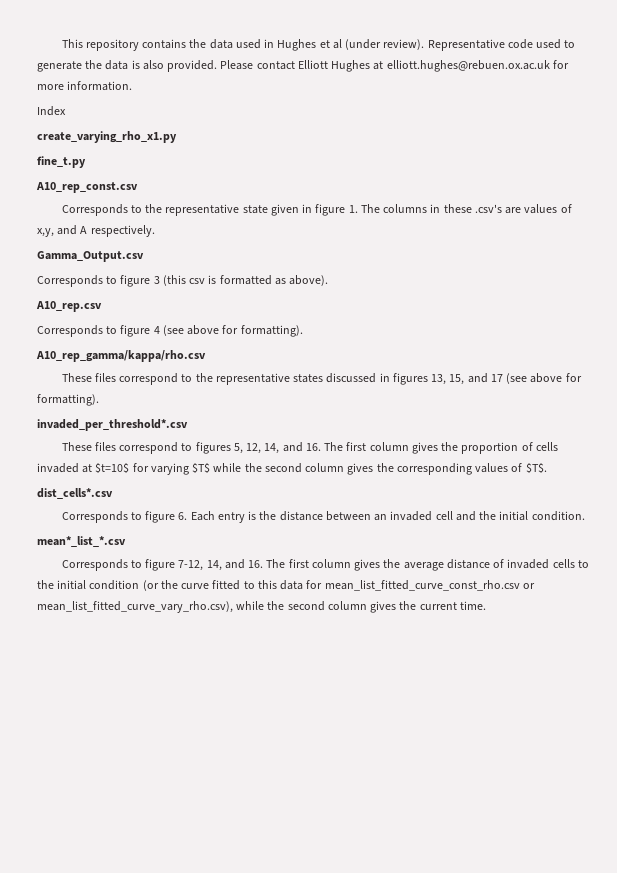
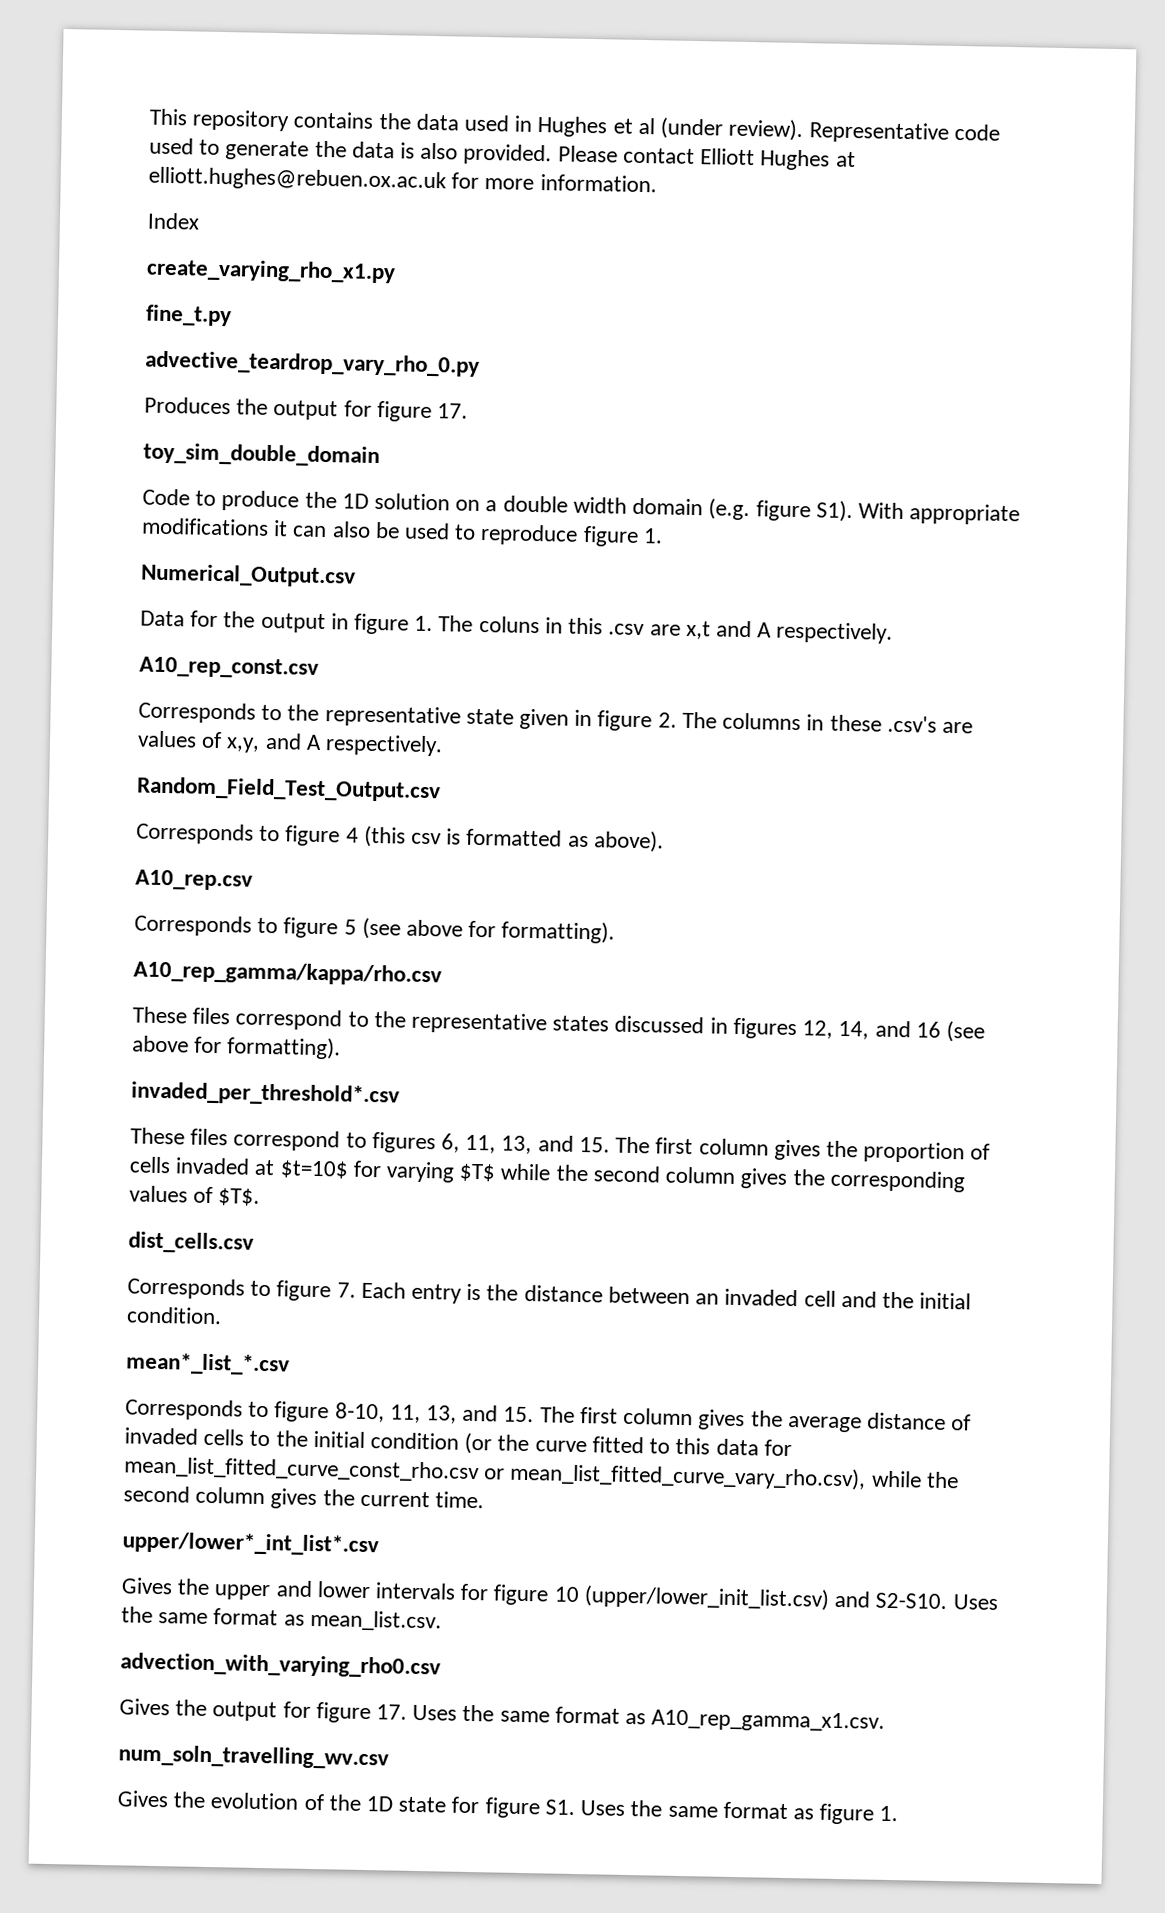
(86, 162) none -> [145,350,480,377] [144,396,469,423] [143,442,380,468] [142,488,1021,526] [141,517,663,547] [141,563,356,588] [140,610,894,644] // advective_teardrop_vary_rho_0.py // Produces the output for figure 17. // toy_sim_double_domain // Code to produce the 1D solution on a double width domain (e.g. figure S1). With appropriate modifications it can also be used to reproduce figure 1. // Numerical_Output.csv // Data for the output in figure 1. The coluns in this .csv are x,t and A respectively.
[348,205,358,213] 1. -> [657,712,677,728] 2.
[37,251,144,262] [37,275,160,287] Gamma_Output.csv // Corresponds to figure 3 -> [136,776,441,803] [136,822,359,847] Random_Field_Test_Output.csv // Corresponds to figure 4
[153,326,160,334] 4 -> [343,919,357,935] 5
[431,373,503,385] 13, 15, and 17 -> [802,1020,941,1040] 12, 14, and 16
[233,442,321,454] 5, 12, 14, and 16. -> [441,1133,610,1155] 6, 11, 13, and 15.
[37,488,113,499] [61,511,188,523] dist_cells*.csv // Corresponds to figure 6. -> [128,1231,254,1254] [127,1277,356,1302] dist_cells.csv // Corresponds to figure 7.
[178,559,264,571] 7-12, 14, and 16. -> [334,1402,535,1424] 8-10, 11, 13, and 15.
(486, 605) none -> [122,1531,379,1557] [121,1577,998,1611] [121,1606,442,1632] [120,1652,441,1679] [119,1698,886,1733] [118,1744,389,1770] [117,1790,899,1825] // upper/lower*_int_list*.csv // Gives the upper and lower intervals for figure 10 (upper/lower_init_list.csv) and S2-S10. Uses the same format as mean_list.csv. // advection_with_varying_rho0.csv // Gives the output for figure 17. Uses the same format as A10_rep_gamma_x1.csv. // num_soln_travelling_wv.csv // Gives the evolution of the 1D state for figure S1. Uses the same format as figure 1.

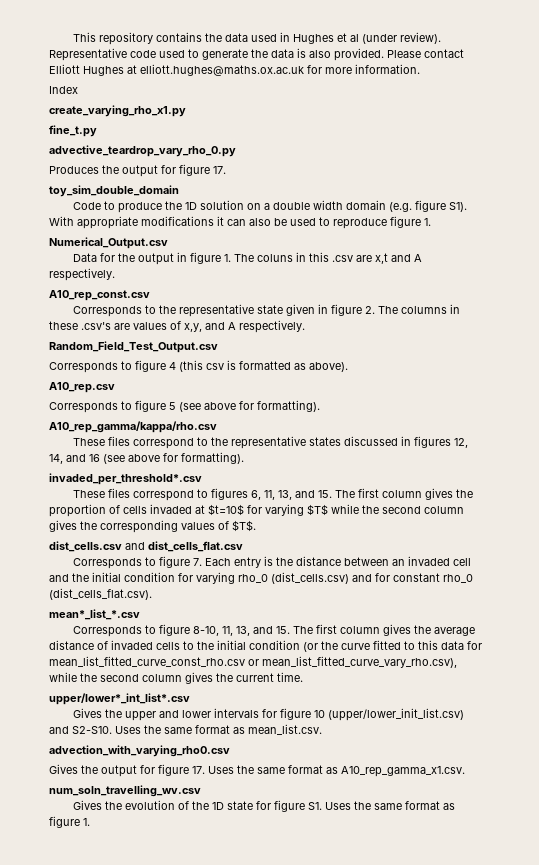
[148,166,447,193] elliott.hughes@rebuen.ox.ac.uk -> [140,64,304,76] elliott.hughes@maths.ox.ac.uk
(254, 1242) none -> [125,541,243,552] and dist_cells_flat.csv
[126,1306,222,1325] condition. -> [124,572,473,584] [49,588,152,600] condition for varying rho_0 (dist_cells.csv) and for constant rho_0 (dist_cells_flat.csv).

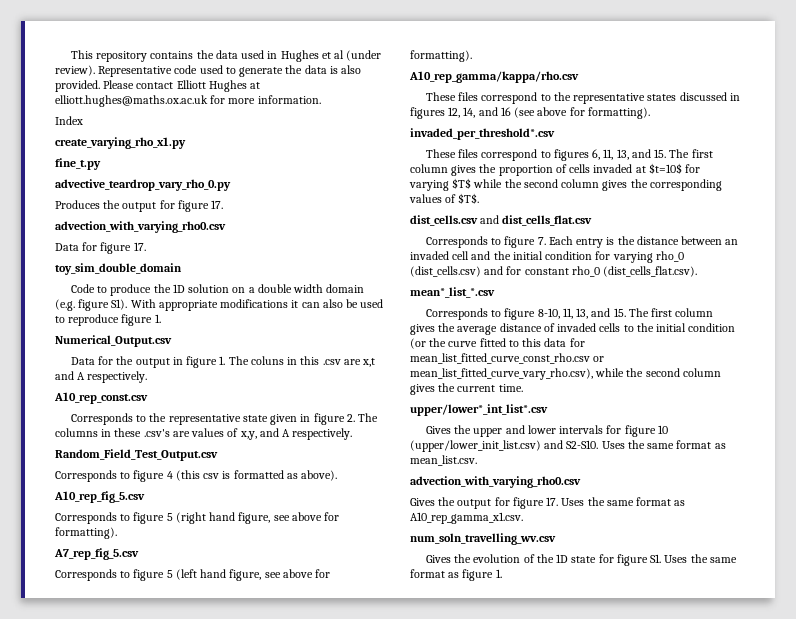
(226, 170) none -> [55,221,226,233] [55,242,146,254] // advection_with_varying_rho0.csv // Data for figure 17.
[49,382,115,393] [49,400,201,413] A10_rep.csv // Corresponds to figure 5 (see -> [54,491,145,503] [55,512,340,524] [55,527,117,539] [54,548,139,560] [55,569,281,581] A10_rep_fig_5.csv // Corresponds to figure 5 (right hand figure, see above for formatting). // A7_rep_fig_5.csv // Corresponds to figure 5 (left hand figure, see

